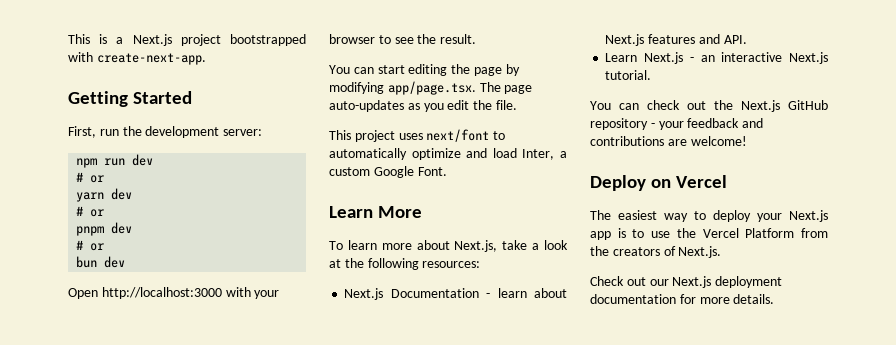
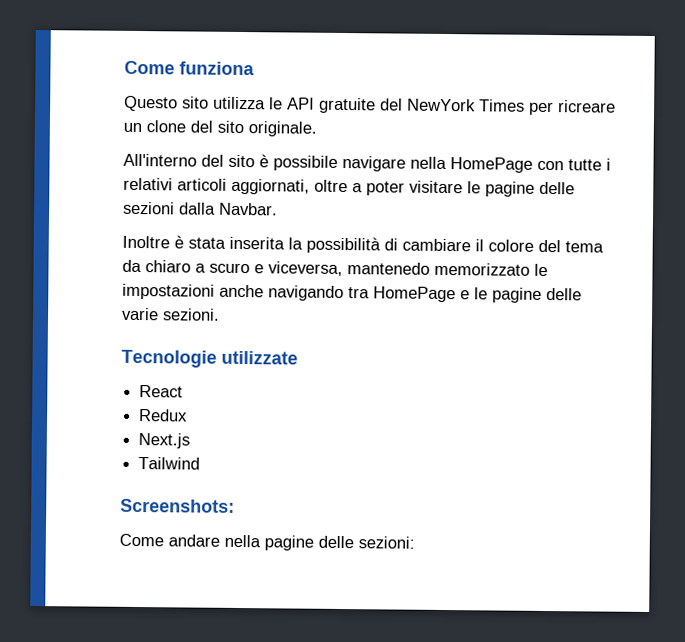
[68,34,306,46] [68,52,206,65] [68,91,193,107] [68,126,263,138] [76,154,154,168] [76,172,105,183] [76,188,133,202] [76,206,105,217] [76,222,133,236] [76,240,105,251] [76,256,126,268] [68,287,280,299] [329,34,477,44] [329,64,520,76] [329,81,533,95] [329,100,517,112] [329,129,506,142] [329,148,567,160] [329,166,447,178] [329,206,423,218] [329,240,568,252] [329,258,481,270] [344,288,567,300] [605,34,747,46] [605,52,828,64] [605,70,652,80] [590,100,828,112] [590,118,764,130] [590,136,747,146] [590,175,728,191] [590,210,828,222] [590,228,828,240] [590,246,722,258] [590,276,783,288] [590,294,775,304] This is a Next.js project bootstrapped with create-next-app. // Getting Started // First, run the development server: // npm run dev // # or // yarn dev // # or // pnpm dev // # or // bun dev // Open http://localhost:3000 with your browser to see the result. // You can start editing the page by modifying app/page.tsx. The page auto-updates as you edit the file. // This project uses next/font to automatically optimize and load Inter, a custom Google Font. // Learn More // To learn more about Next.js, take a look at the following resources: // Next.js Documentation - learn about Next.js features and API. // Learn Next.js - an interactive Next.js tutorial. // You can check out the Next.js GitHub repository - your feedback and contributions are welcome! // Deploy on Vercel // The easiest way to deploy your Next.js app is to use the Vercel Platform from the creators of Next.js. // Check out our Next.js deployment documentation for more details. -> [124,60,255,76] [124,95,616,116] [123,120,317,137] [123,153,611,173] [123,177,575,197] [123,201,278,216] [122,235,604,254] [122,259,548,277] [122,283,582,303] [122,307,220,321] [121,349,298,368] [139,385,184,398] [139,409,189,422] [138,433,191,449] [138,457,201,470] [120,498,235,513] [119,533,415,551] Come funziona // Questo sito utilizza le API gratuite del NewYork Times per ricreare un clone del sito originale. // All'interno del sito è possibile navigare nella HomePage con tutte i relativi articoli aggiornati, oltre a poter visitare le pagine delle sezioni dalla Navbar. // Inoltre è stata inserita la possibilità di cambiare il colore del tema da chiaro a scuro e viceversa, mantenedo memorizzato le impostazioni anche navigando tra HomePage e le pagine delle varie sezioni. // Tecnologie utilizzate // React // Redux // Next.js // Tailwind // Screenshots: // Come andare nella pagine delle sezioni:

